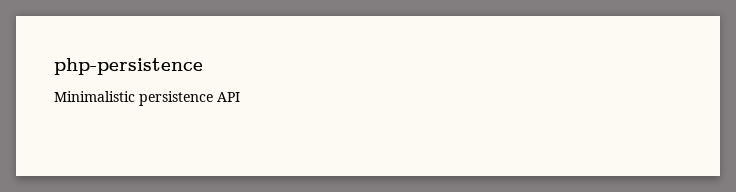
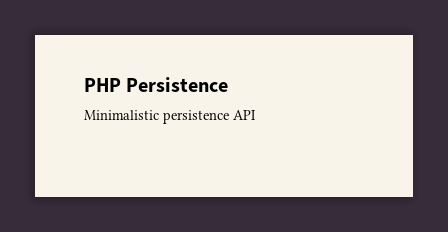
[54,58,203,75] php-persistence -> [84,77,229,92] PHP Persistence

